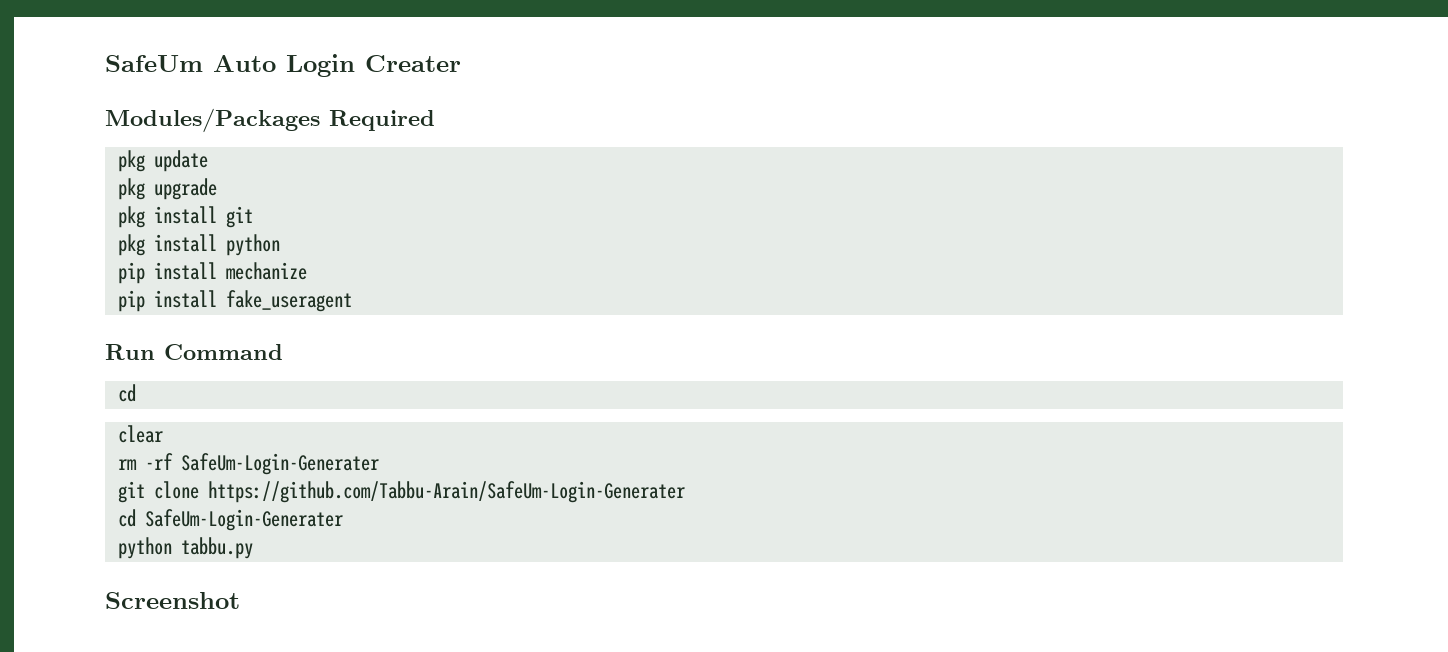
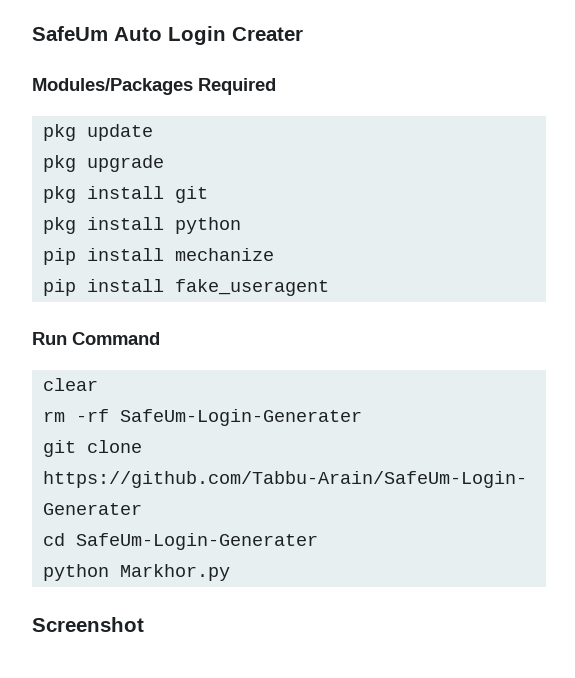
[117,384,136,402] // cd -> (160, 338) none
[180,537,253,559] tabbu.py -> [119,564,230,581] Markhor.py

